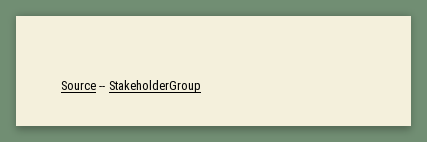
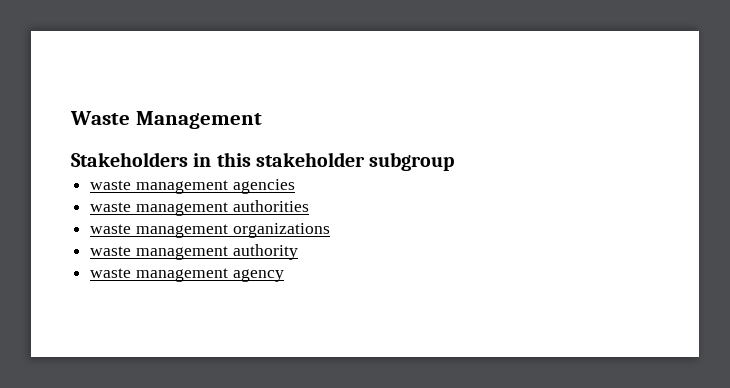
[61,80,201,93] Source -- StakeholderGroup -> [70,111,262,129] [71,152,455,171] [90,179,295,194] [90,200,309,216] [90,223,330,238] [90,244,298,260] [90,268,284,282] Waste Management // Stakeholders in this stakeholder subgroup // waste management agencies // waste management authorities // waste management organizations // waste management authority // waste management agency

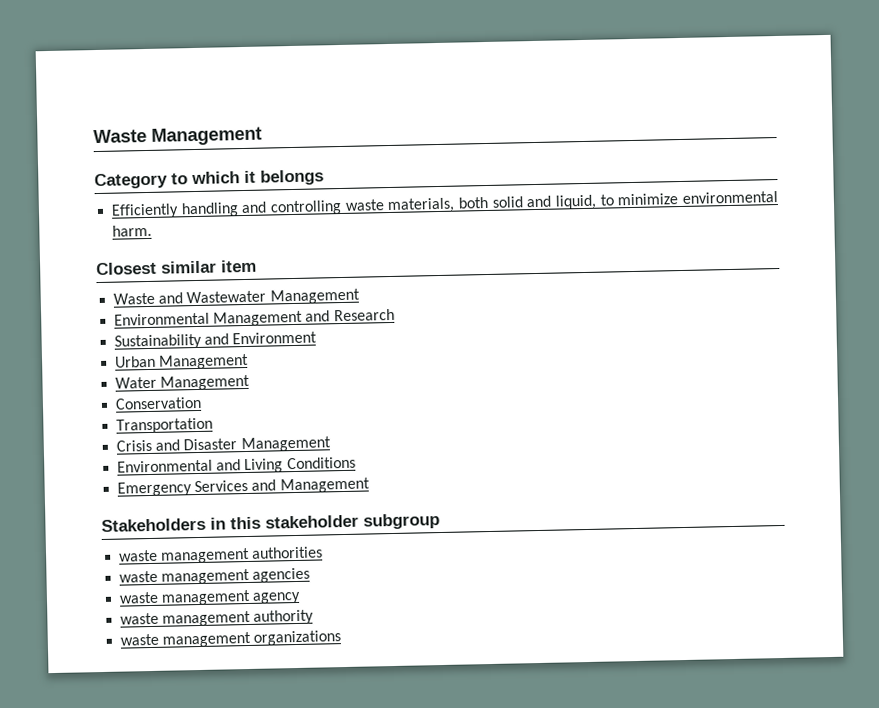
(262, 120) none -> [94,169,324,190] [111,190,779,219] [112,224,153,237] [96,259,257,276] [113,288,360,305] [114,308,395,327] [114,331,318,350] [114,353,250,370] [115,374,251,391] [115,396,203,410] [116,417,214,434] [116,436,331,453] [117,456,356,474] [117,477,370,497] // Category to which it belongs // Efficiently handling and controlling waste materials, both solid and liquid, to minimize environmental harm. // Closest similar item // Waste and Wastewater Management // Environmental Management and Research // Sustainability and Environment // Urban Management // Water Management // Conservation // Transportation // Crisis and Disaster Management // Environmental and Living Conditions // Emergency Services and Management
(455, 161) none -> [118,546,324,564] // waste management authorities
[232,200,309,212] [90,223,330,238] authorities // waste management organizations -> [252,591,302,604] agency
[232,269,284,282] agency -> [253,630,342,646] organizations

